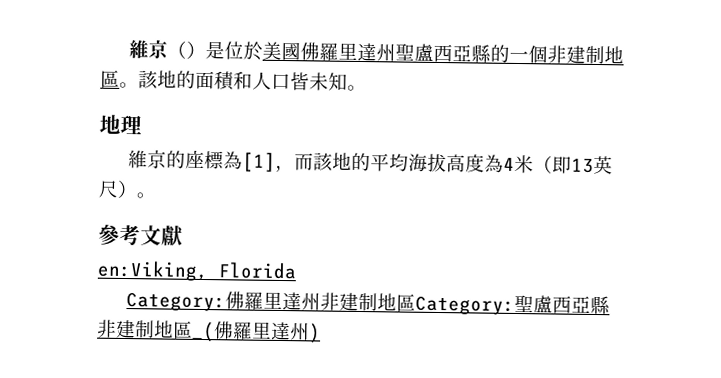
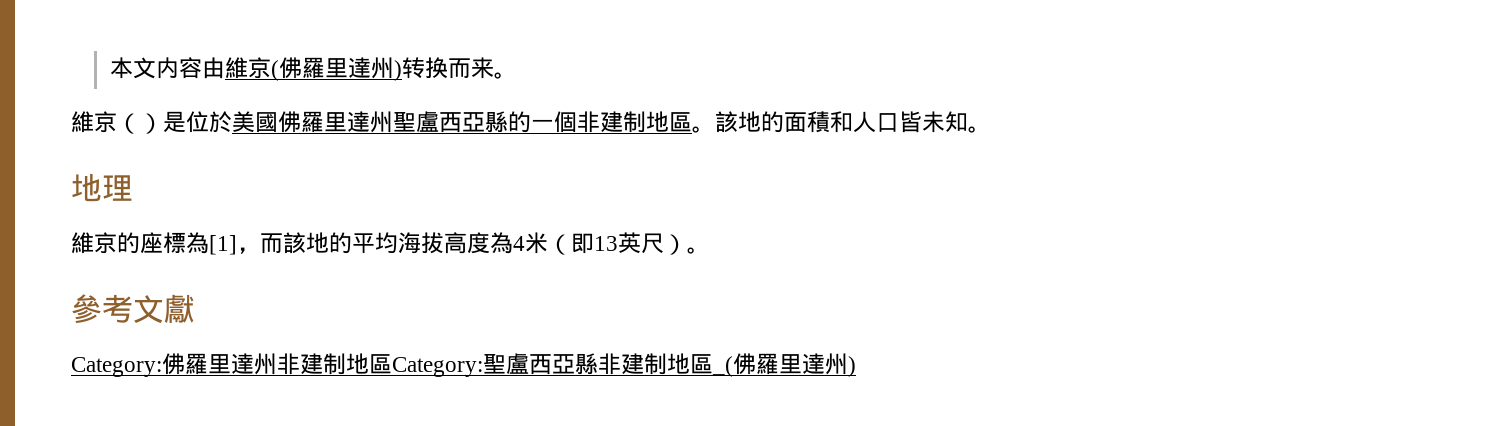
(128, 49) none -> [109,57,517,81] 本文内容由維京(佛羅里達州)转换而来。 //
[97,260,297,282] // en:Viking, Florida -> (195, 308) none

